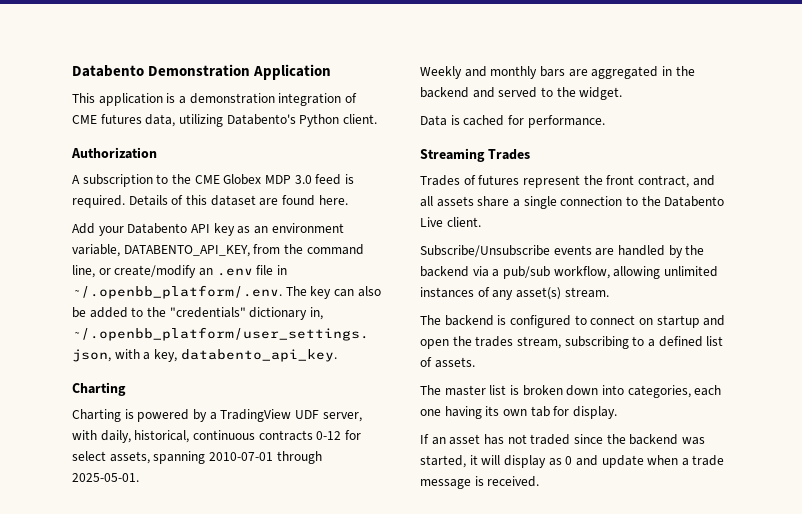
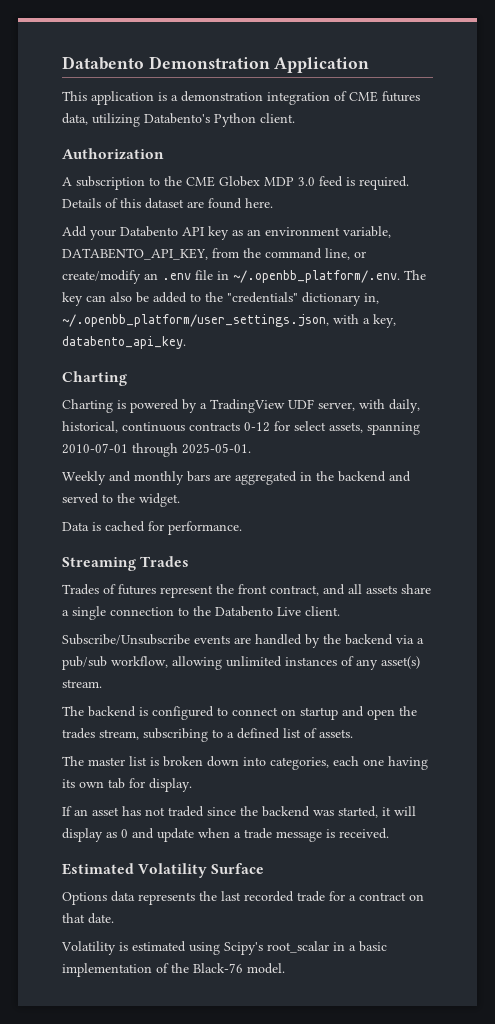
(540, 481) none -> [62,863,265,878] [62,891,424,905] [62,913,114,924] [61,941,387,955] [62,963,285,977] // Estimated Volatility Surface // Options data represents the last recorded trade for a contract on that date. // Volatility is estimated using Scipy's root_scalar in a basic implementation of the Black-76 model.

